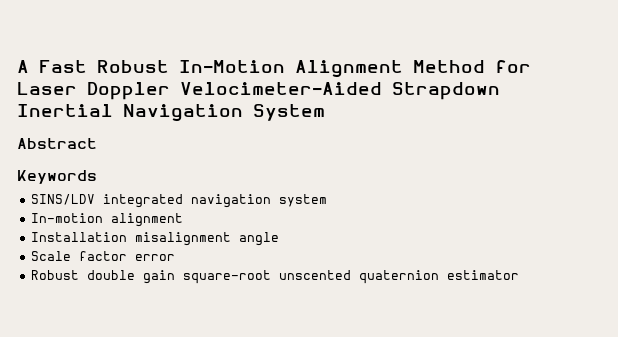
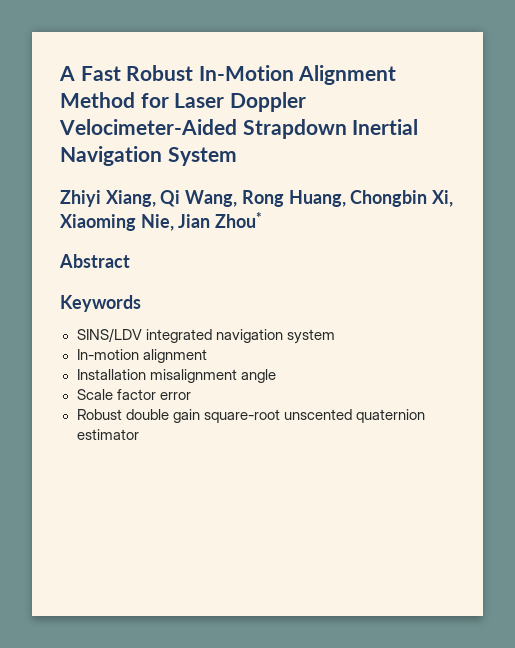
(325, 112) none -> [60,190,454,207] [60,212,263,231] // Zhiyi Xiang, Qi Wang, Rong Huang, Chongbin Xi, Xiaoming Nie, Jian Zhou*

